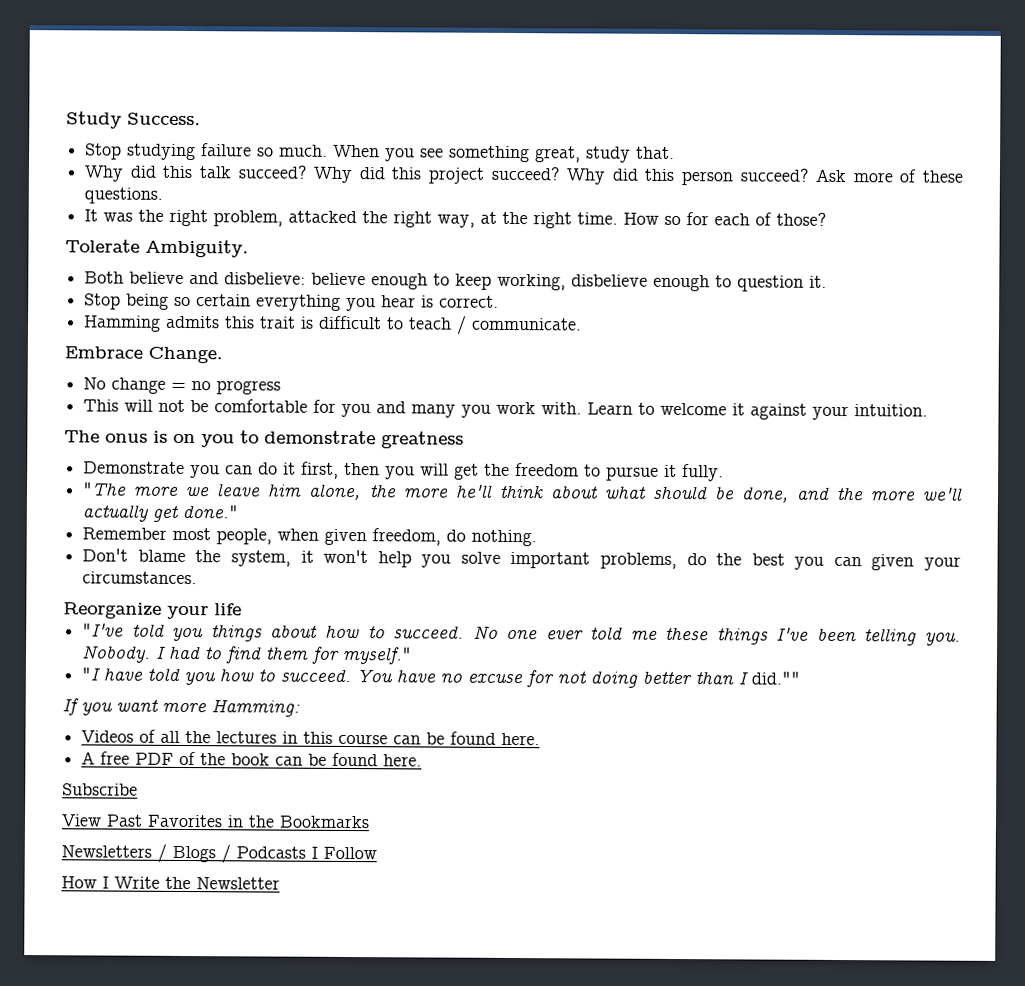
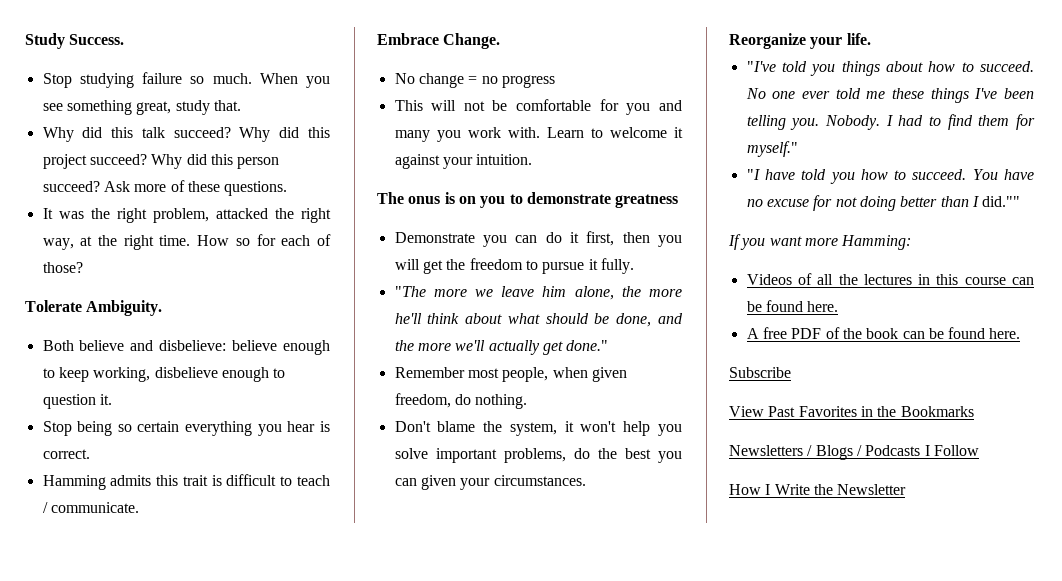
[214,603,242,616] life -> [846,33,871,45] life.

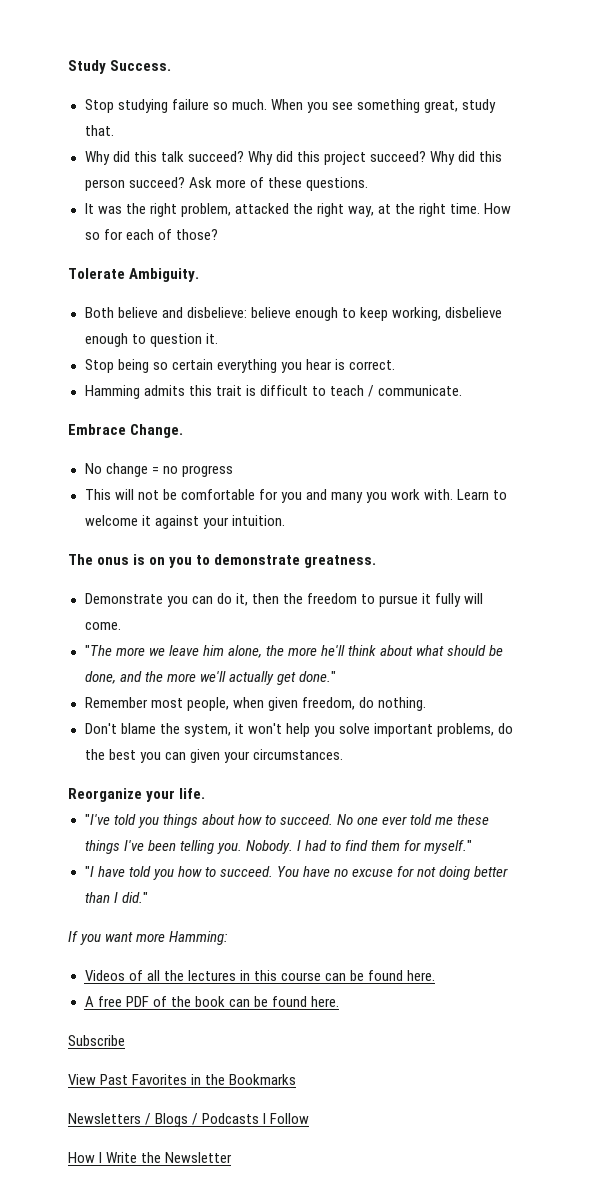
[615,194,679,208] greatness -> [304,555,377,568] greatness.
[569,231,682,247] [394,259,443,274] it first, then you will get -> [235,593,279,606] it, then
[600,258,634,274] fully. -> [435,593,484,607] [84,622,121,630] fully will come.
[982,196,1021,207] did."" -> [121,892,148,903] did."

